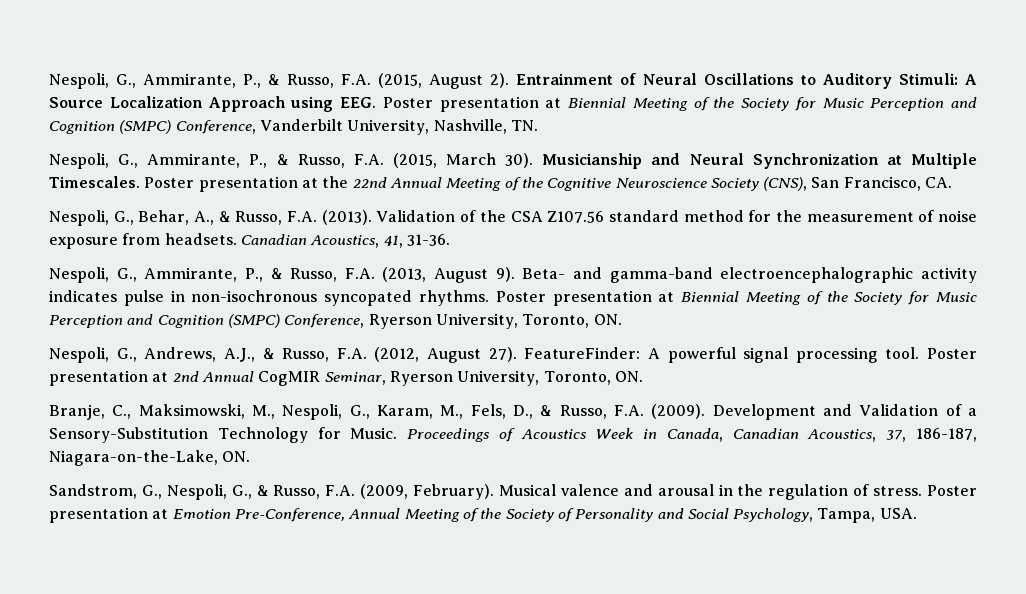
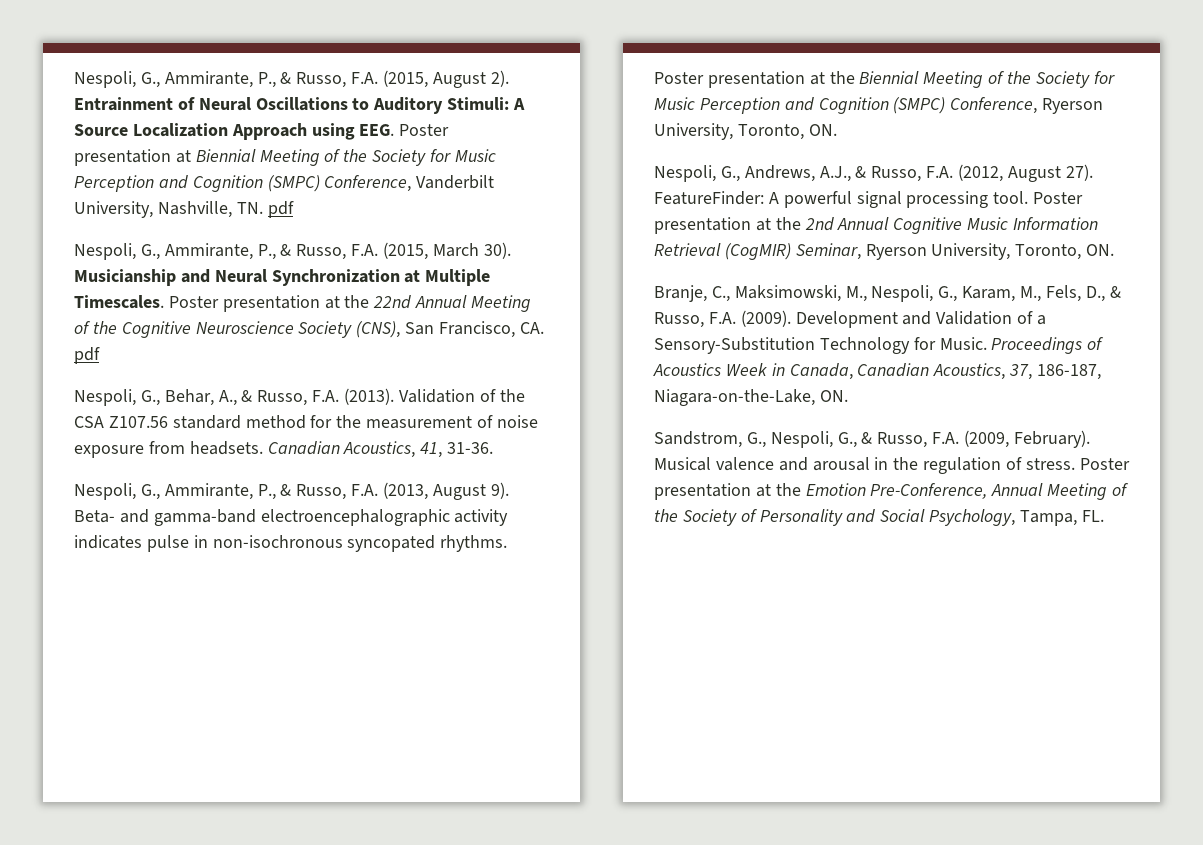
(538, 125) none -> [267,201,294,218] pdf
(953, 182) none -> [74,347,100,364] pdf
(675, 297) none -> [829,71,855,84] the
(169, 377) none -> [775,217,801,230] the
[258,371,321,386] CogMIR -> [893,217,1099,234] [654,243,791,260] Cognitive Music Information Retrieval (CogMIR)
(169, 514) none -> [775,483,801,496] the
[879,508,917,519] USA. -> [1081,510,1104,522] FL.

